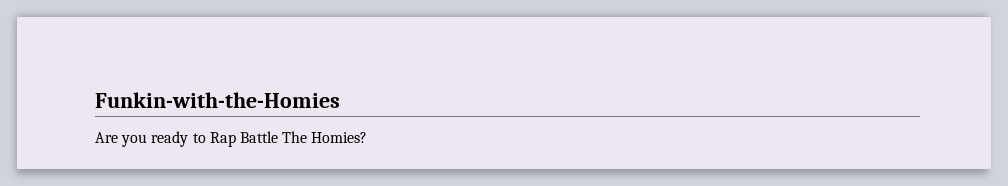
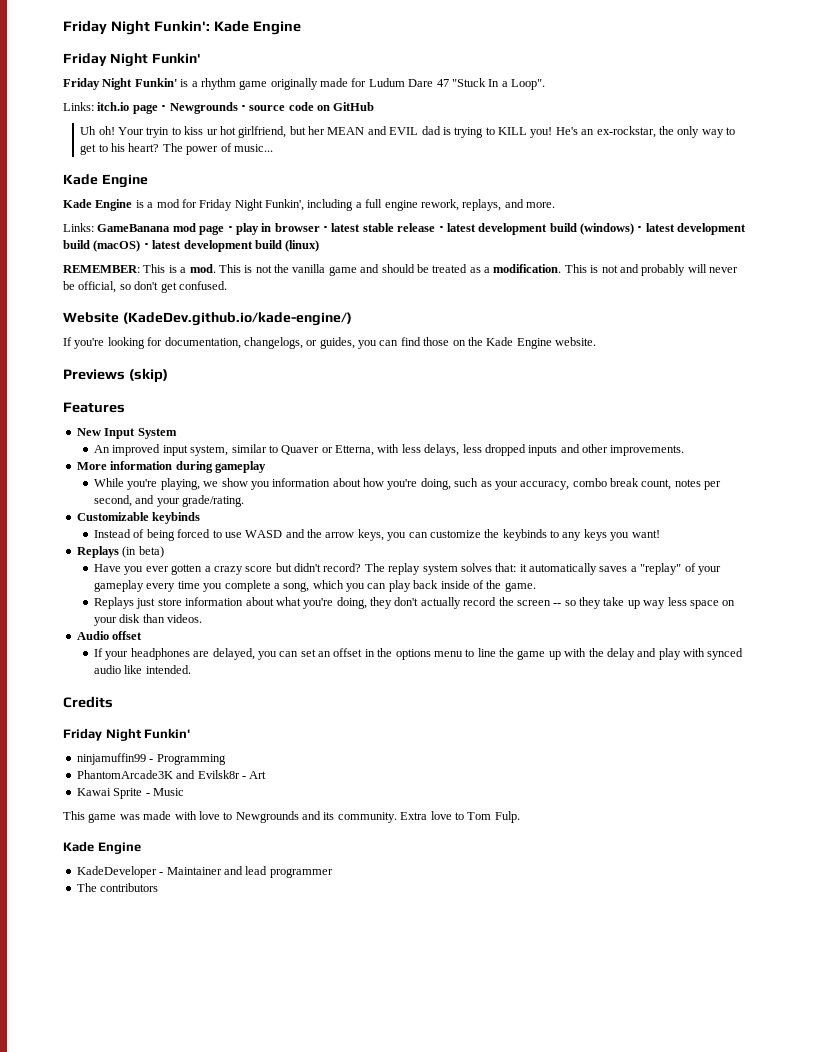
[95,92,340,108] [95,131,368,147] Funkin-with-the-Homies // Are you ready to Rap Battle The Homies? -> [63,20,301,35] [63,53,201,67] [63,78,545,90] [63,102,375,114] [80,126,736,138] [80,143,273,155] [63,174,148,188] [63,199,555,211] [63,223,747,235] [63,240,320,252] [63,264,738,276] [63,281,227,293] [63,312,352,326] [63,337,596,349] [63,368,168,383] [63,402,125,413] [76,428,177,439] [94,444,685,456] [76,461,266,473] [94,478,722,490] [94,495,245,507] [76,512,201,524] [94,529,660,541] [76,546,164,558] [94,563,721,575] [94,580,536,592] [94,597,736,609] [94,614,203,626] [76,631,143,640] [94,648,744,660] [94,665,191,674] [63,696,113,708] [63,728,191,741] [76,753,226,765] [76,770,267,779] [76,788,184,799] [63,811,520,823] [63,841,141,854] [76,866,333,878] [76,883,159,892] Friday Night Funkin': Kade Engine // Friday Night Funkin' // Friday Night Funkin' is a rhythm game originally made for Ludum Dare 47 "Stuck In a Loop". // Links: itch.io page ⋅ Newgrounds ⋅ source code on GitHub // Uh oh! Your tryin to kiss ur hot girlfriend, but her MEAN and EVIL dad is trying to KILL you! He's an ex-rockstar, the only way to get to his heart? The power of music... // Kade Engine // Kade Engine is a mod for Friday Night Funkin', including a full engine rework, replays, and more. // Links: GameBanana mod page ⋅ play in browser ⋅ latest stable release ⋅ latest development build (windows) ⋅ latest development build (macOS) ⋅ latest development build (linux) // REMEMBER: This is a mod. This is not the vanilla game and should be treated as a modification. This is not and probably will never be official, so don't get confused. // Website (KadeDev.github.io/kade-engine/) // If you're looking for documentation, changelogs, or guides, you can find those on the Kade Engine website. // Previews (skip) // Features // New Input System // An improved input system, similar to Quaver or Etterna, with less delays, less dropped inputs and other improvements. // More information during gameplay // While you're playing, we show you information about how you're doing, such as your accuracy, combo break count, notes per second, and your grade/rating. // Customizable keybinds // Instead of being forced to use WASD and the arrow keys, you can customize the keybinds to any keys you want! // Replays (in beta) // Have you ever gotten a crazy score but didn't record? The replay system solves that: it automatically saves a "replay" of your gameplay every time you complete a song, which you can play back inside of the game. // Replays just store information about what you're doing, they don't actually record the screen -- so they take up way less space on your disk than videos. // Audio offset // If your headphones are delayed, you can set an offset in the options menu to line the game up with the delay and play with synced audio like intended. // Credits // Friday Night Funkin' // ninjamuffin99 - Programming // PhantomArcade3K and Evilsk8r - Art // Kawai Sprite - Music // This game was made with love to Newgrounds and its community. Extra love to Tom Fulp. // Kade Engine // KadeDeveloper - Maintainer and lead programmer // The contributors

